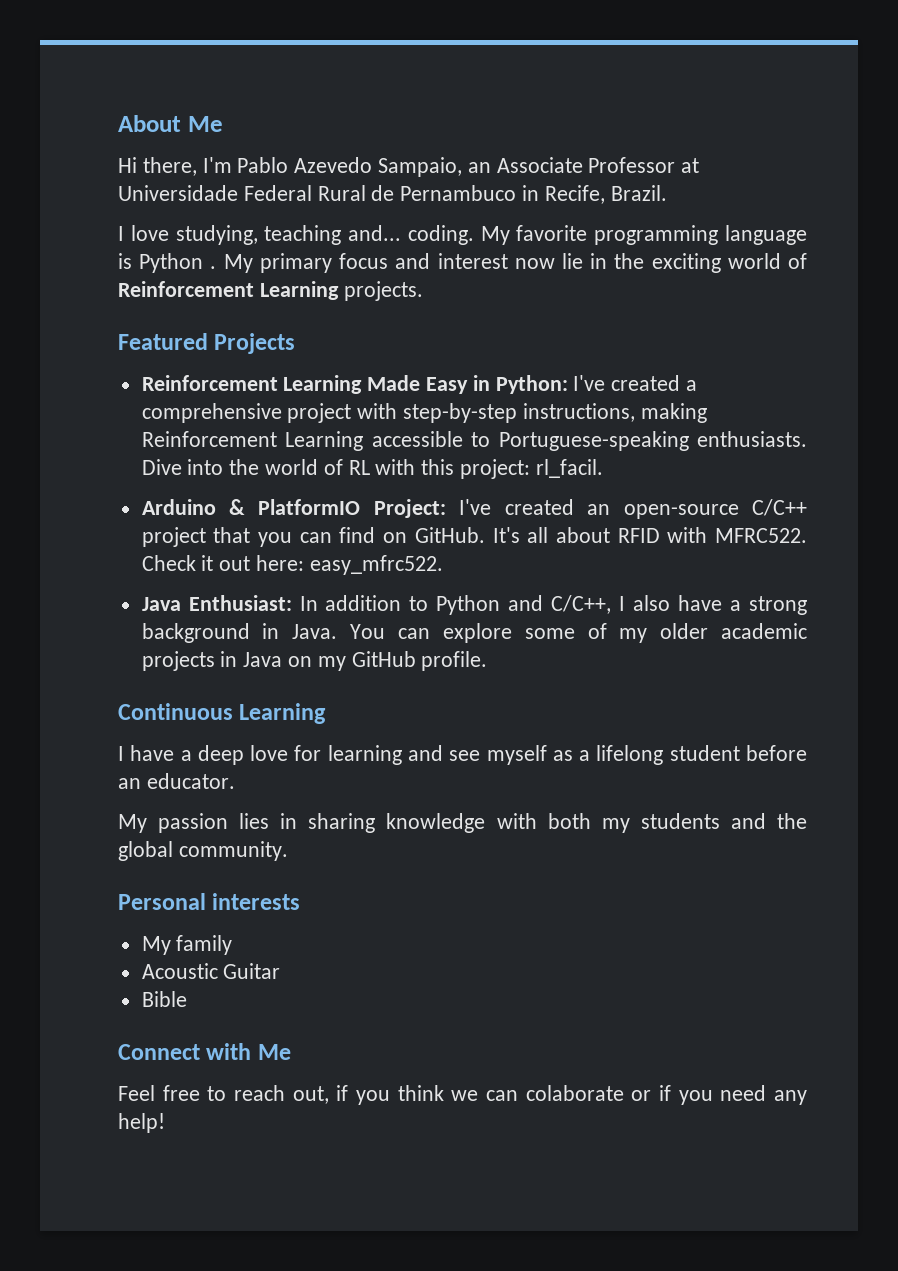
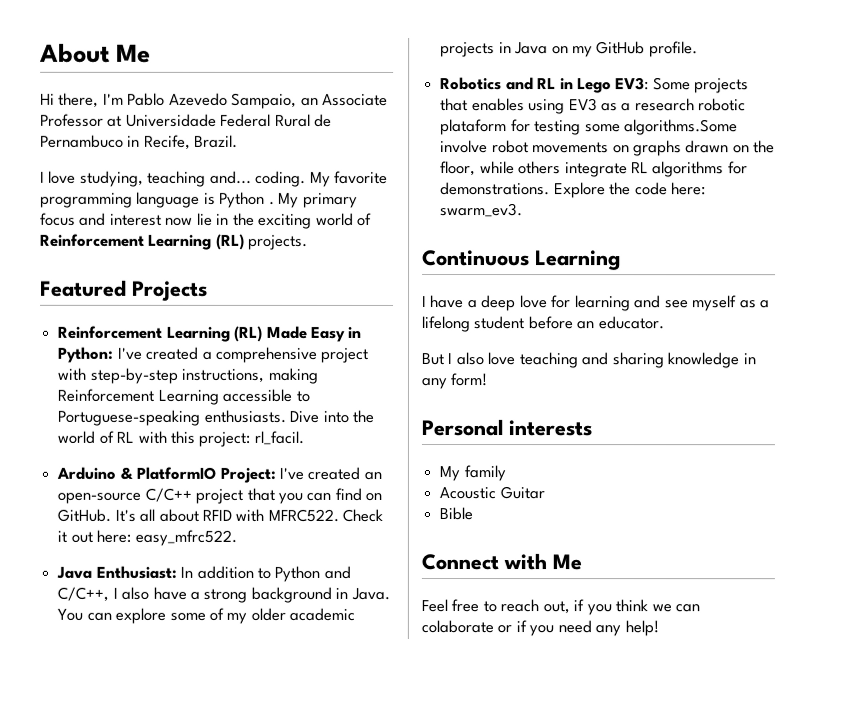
(339, 290) none -> [215,233,245,250] (RL)
(363, 384) none -> [234,325,264,342] (RL)
(488, 661) none -> [440,77,750,94] [440,98,747,115] [440,119,738,136] [440,140,776,157] [440,161,748,178] [440,182,706,199] [440,203,524,218] // Robotics and RL in Lego EV3: Some projects that enables using EV3 as a research robotic plataform for testing some algorithms.Some involve robot movements on graphs drawn on the floor, while others integrate RL algorithms for demonstrations. Explore the code here: swarm_ev3.
[118,813,807,833] [118,841,288,861] My passion lies in sharing knowledge with both my students and the global community. -> [421,352,757,369] [421,373,488,390] But I also love teaching and sharing knowledge in any form!

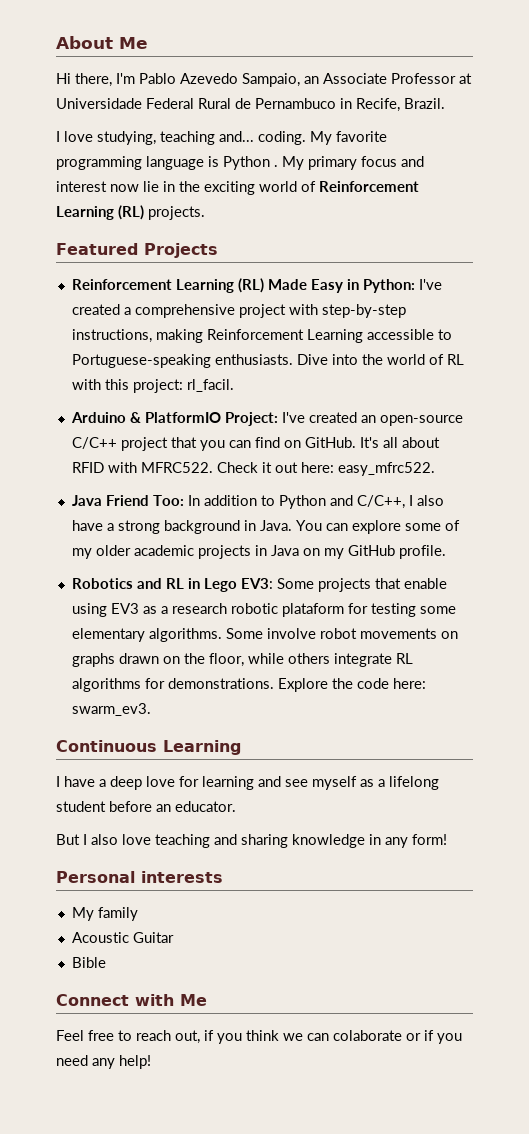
[95,565,177,579] Enthusiast: -> [105,495,184,506] Friend Too:
[471,98,525,112] enables -> [403,578,447,589] enable
[623,119,738,136] algorithms.Some -> [71,628,263,642] elementary algorithms. Some

